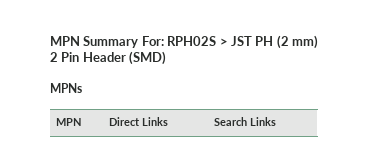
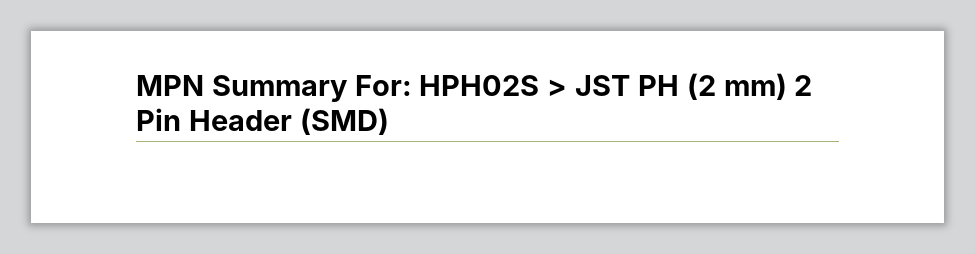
[167,36,217,46] RPH02S -> [419,75,540,96] HPH02S
[50,83,82,93] [55,118,81,126] [108,117,168,126] [213,117,276,126] // MPNs // MPN | Direct Links | Search Links -> (389, 121) none

